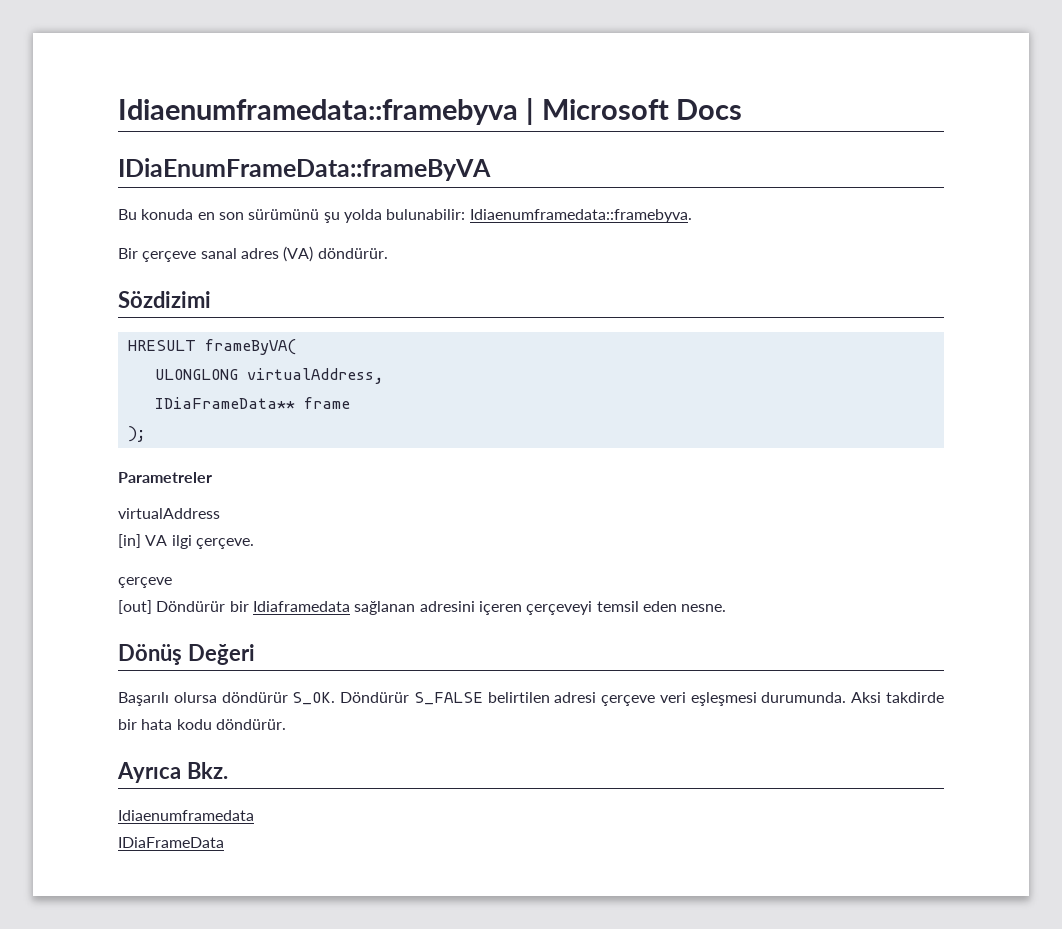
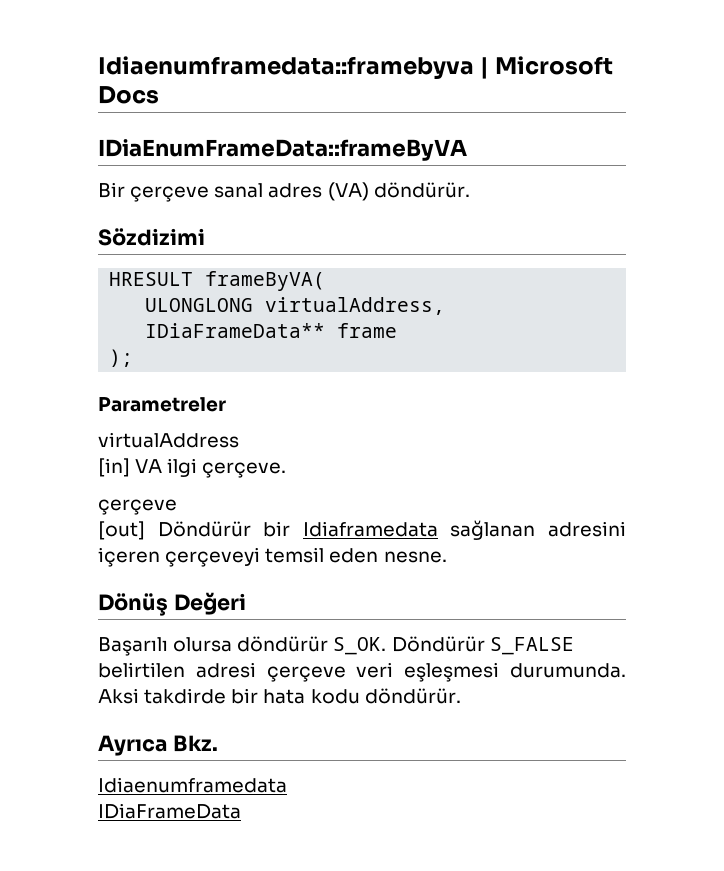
[118,209,692,223] // Bu konuda en son sürümünü şu yolda bulunabilir: Idiaenumframedata::framebyva. -> (467, 150) none

